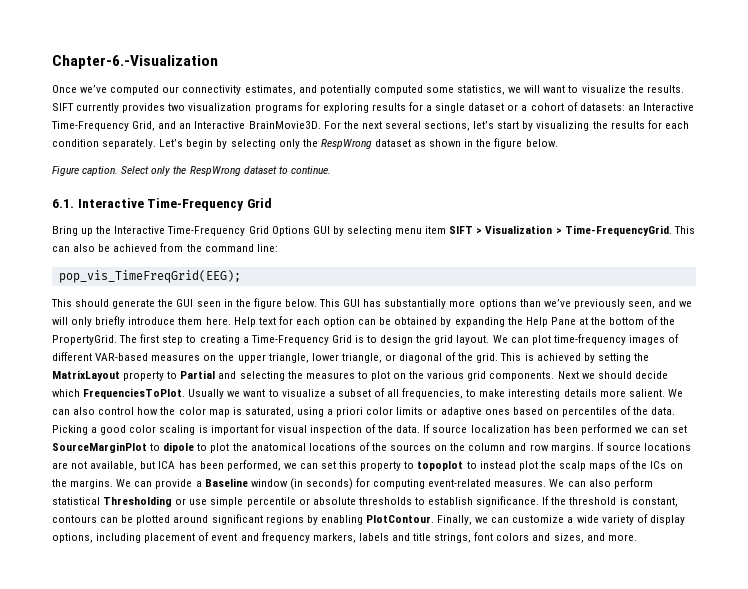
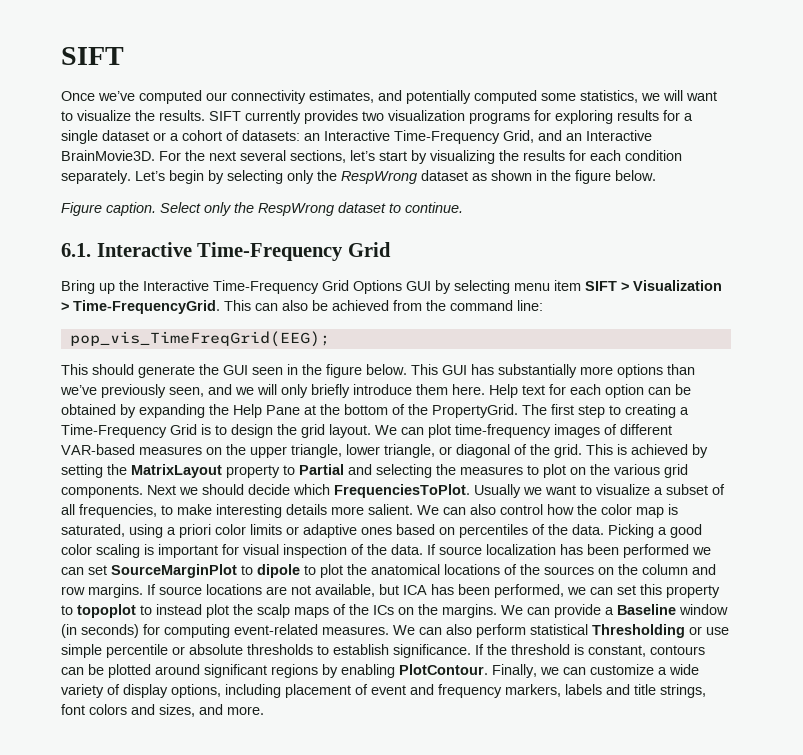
[52,55,218,69] Chapter-6.-Visualization -> [61,47,124,65] SIFT

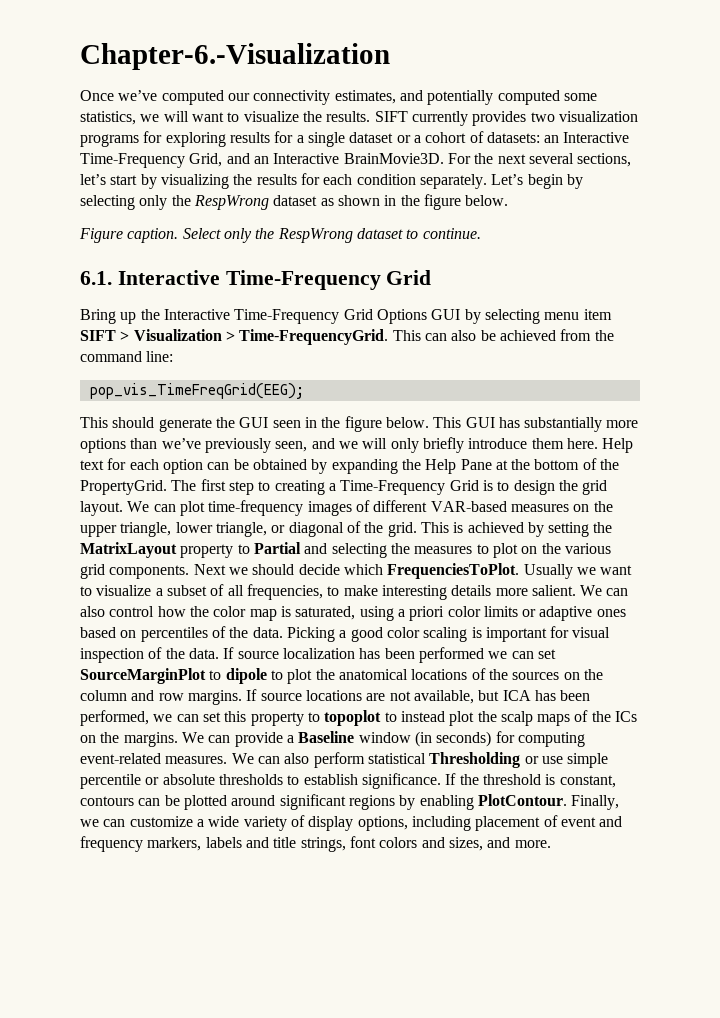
[61,47,124,65] SIFT -> [80,43,390,70] Chapter-6.-Visualization

